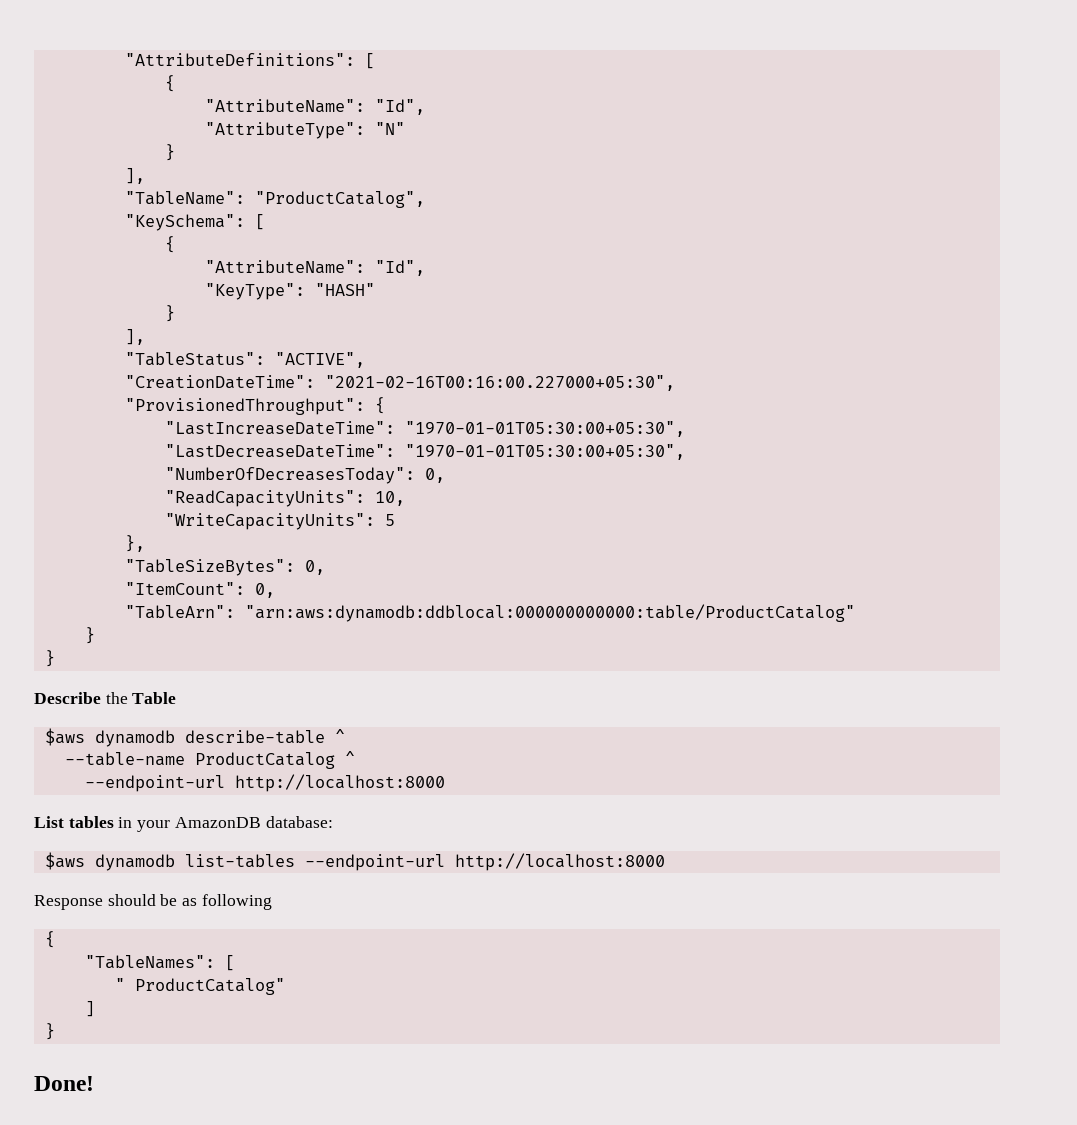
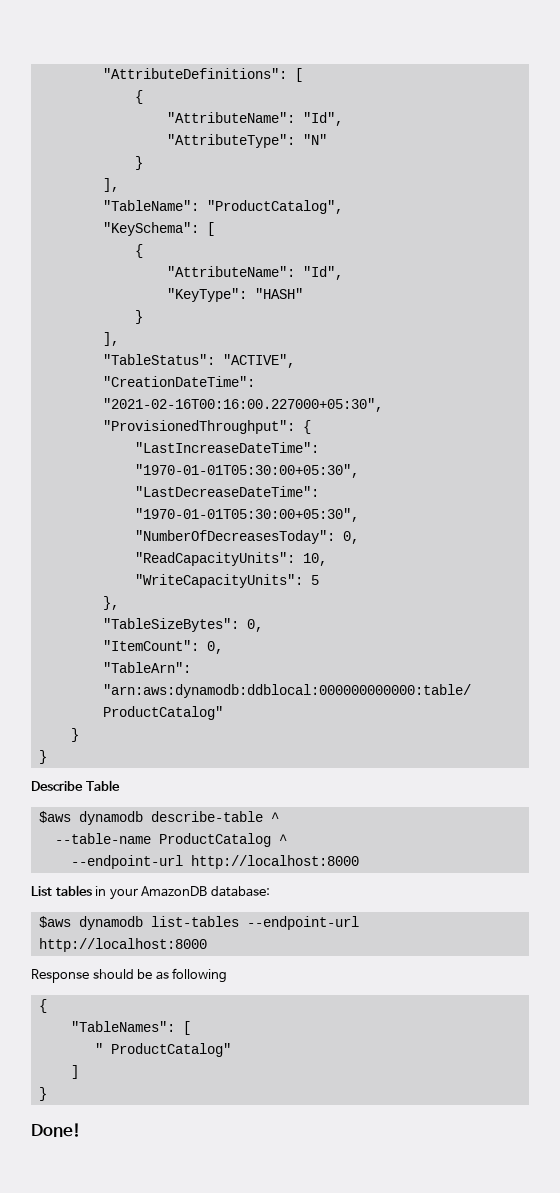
[105,692,128,704] the -> (83, 786) none

